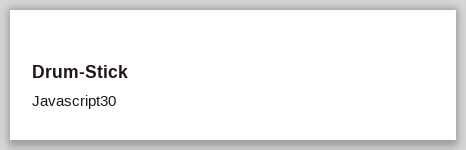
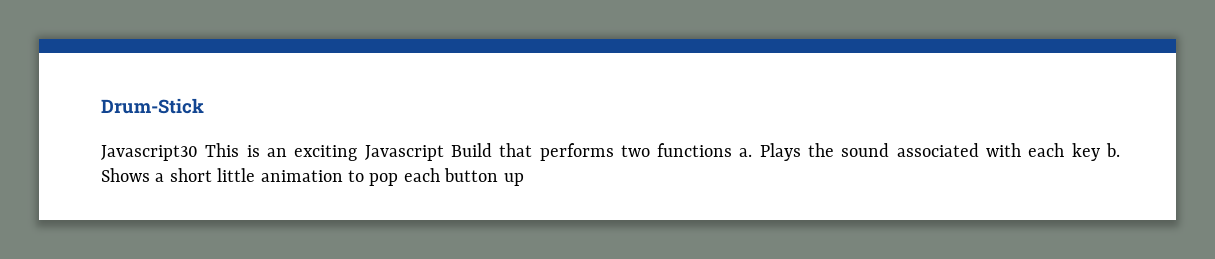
(116, 102) none -> [205,143,1120,161] [101,168,524,186] This is an exciting Javascript Build that performs two functions a. Plays the sound associated with each key b. Shows a short little animation to pop each button up

